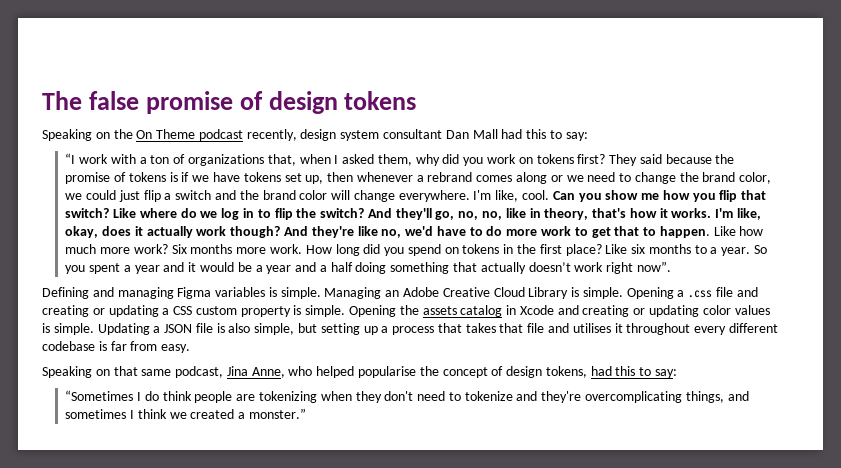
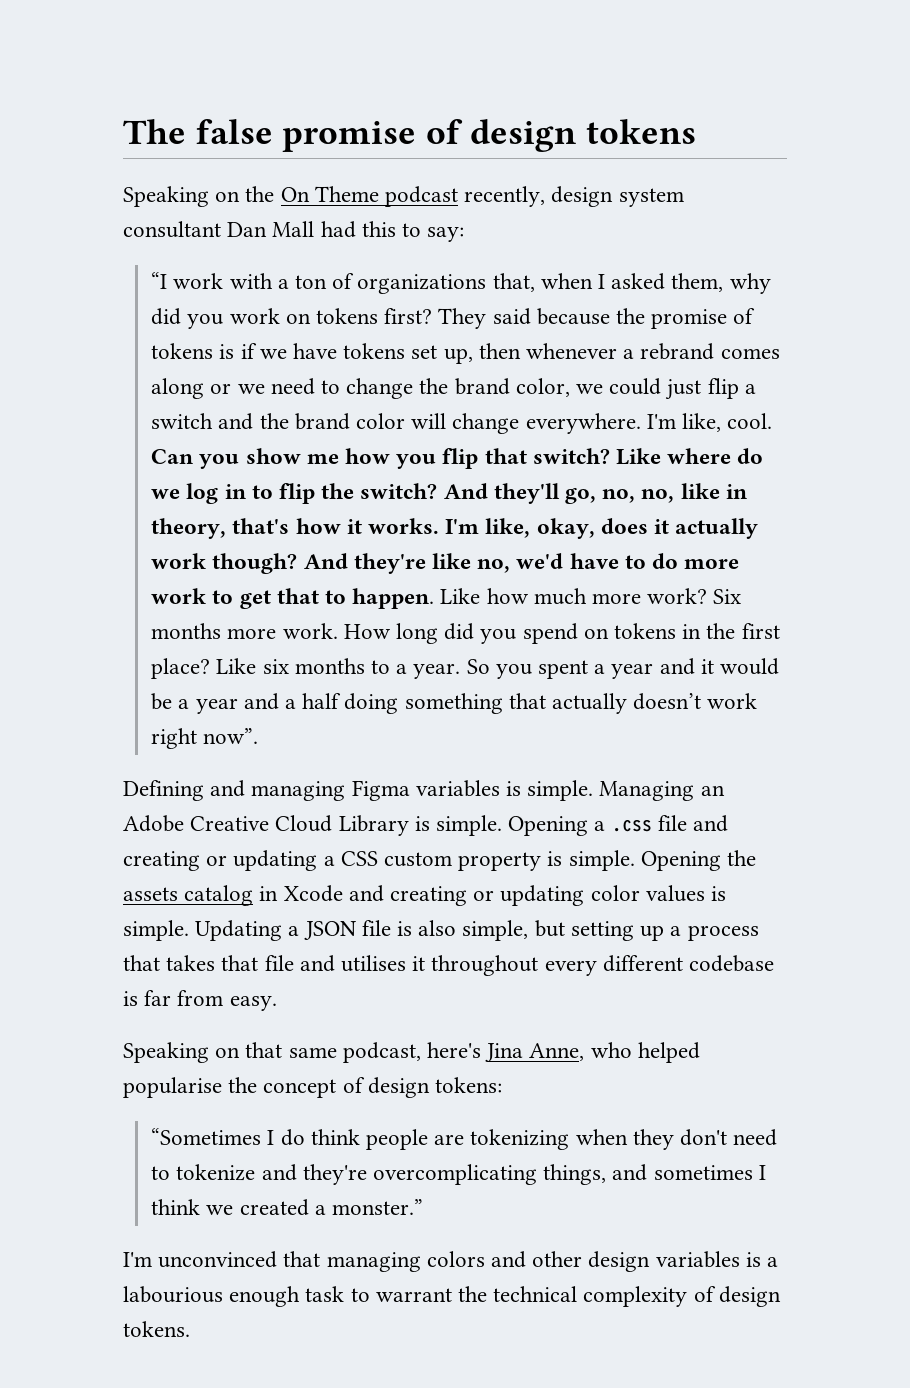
(224, 372) none -> [427,1042,482,1058] here's
[545,366,678,378] tokens, had this to say: -> [435,1077,503,1093] tokens:
(306, 413) none -> [123,1251,779,1272] [123,1286,781,1307] [123,1321,190,1337] // I'm unconvinced that managing colors and other design variables is a labourious enough task to warrant the technical complexity of design tokens.

